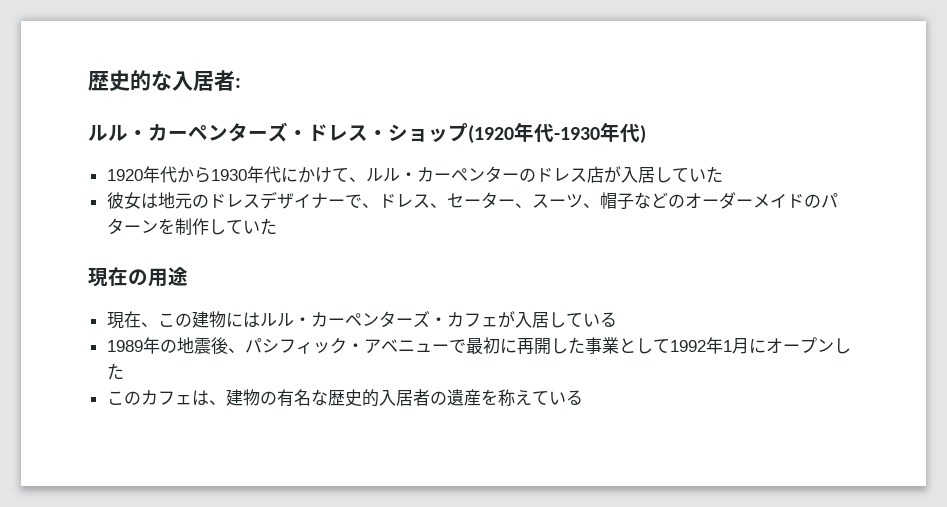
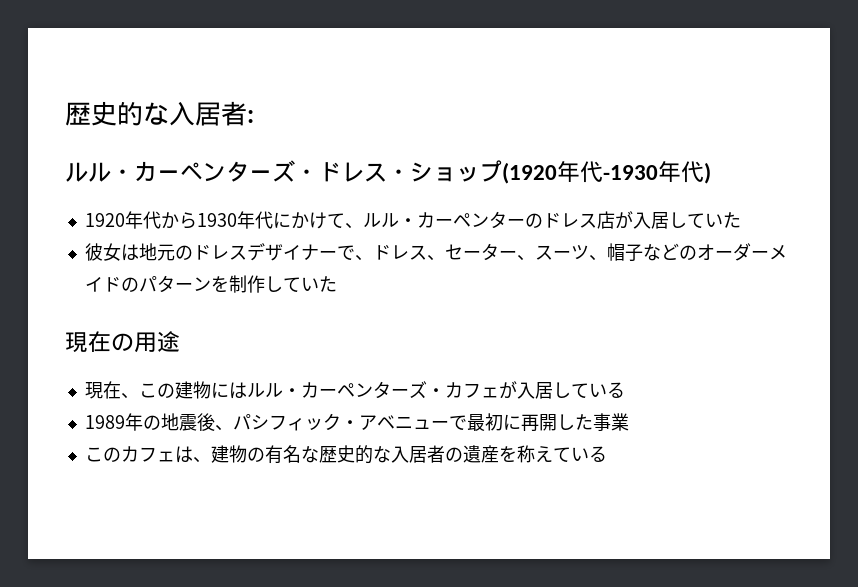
[618,337,851,354] [106,363,124,380] として1992年1月にオープンした -> (629, 422) none
(379, 398) none -> [372,446,391,463] な

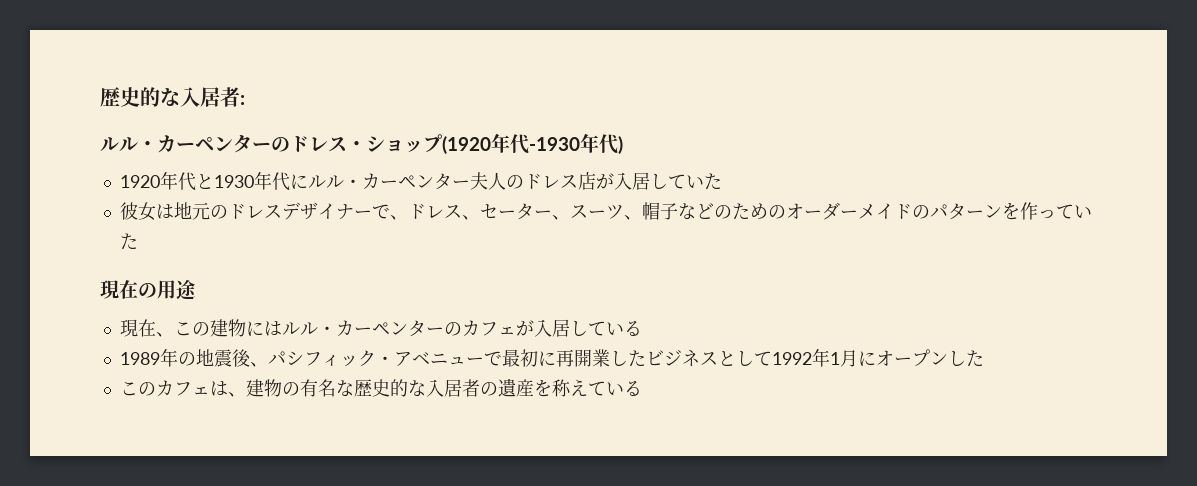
[272,160,318,182] ズ・ -> [271,137,290,152] の
[160,212,197,229] から -> [195,174,214,189] と
[290,211,525,229] かけて、ルル・カーペンター -> [307,172,506,190] ルル・カーペンター夫人
(697, 252) none -> [731,203,786,220] ための
[228,275,283,293] 制作し -> [1019,202,1056,220] 作っ
[408,381,445,399] ズ・ -> [443,322,462,336] の
[556,413,629,431] した事業 -> [591,348,984,367] 業したビジネスとして1992年1月にオープンした

